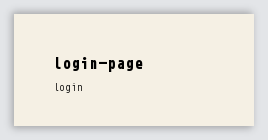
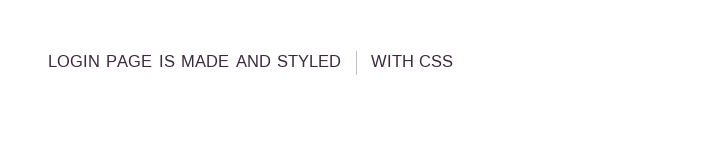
[53,57,143,72] [53,83,83,93] login-page // login -> [48,55,453,67] LOGIN PAGE IS MADE AND STYLED WITH CSS

